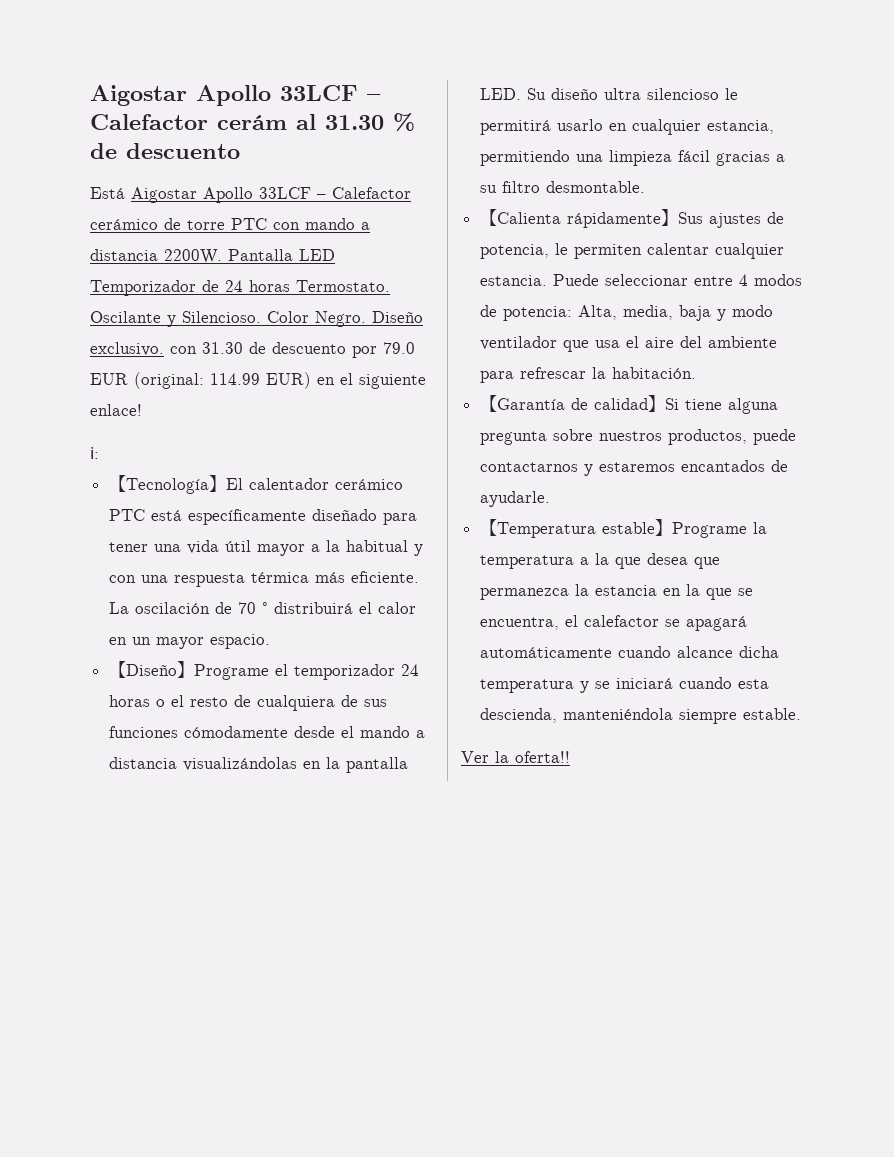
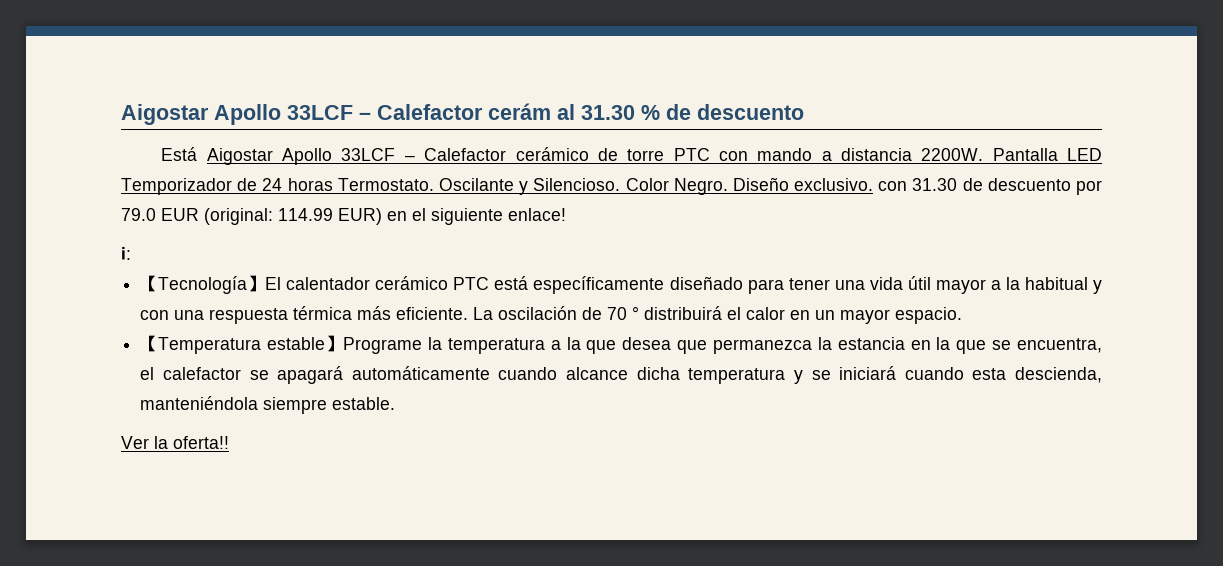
[108,661,419,680] [108,695,387,711] [108,726,425,738] [108,757,408,773] [479,88,738,100] [479,119,774,135] [479,150,785,166] [479,181,645,193] [479,209,784,228] [479,243,784,259] [479,274,802,286] [479,305,773,321] [479,336,777,352] [479,367,696,383] [479,395,778,414] [479,429,796,445] [479,460,788,476] [479,491,550,507] // 【Diseño】Programe el temporizador 24 horas o el resto de cualquiera de sus funciones cómodamente desde el mando a distancia visualizándolas en la pantalla LED. Su diseño ultra silencioso le permitirá usarlo en cualquier estancia, permitiendo una limpieza fácil gracias a su filtro desmontable. // 【Calienta rápidamente】Sus ajustes de potencia, le permiten calentar cualquier estancia. Puede seleccionar entre 4 modos de potencia: Alta, media, baja y modo ventilador que usa el aire del ambiente para refrescar la habitación. // 【Garantía de calidad】Si tiene alguna pregunta sobre nuestros productos, puede contactarnos y estaremos encantados de ayudarle. -> (963, 315) none

